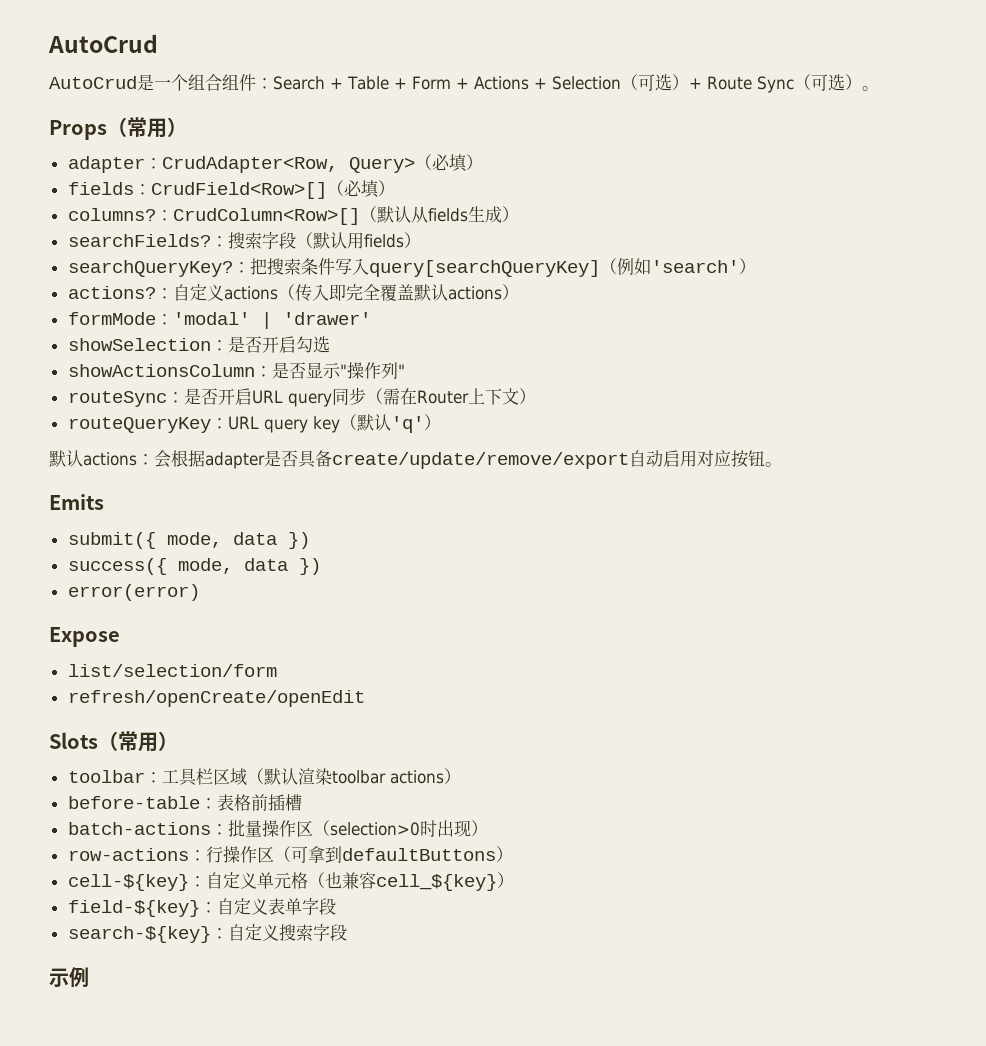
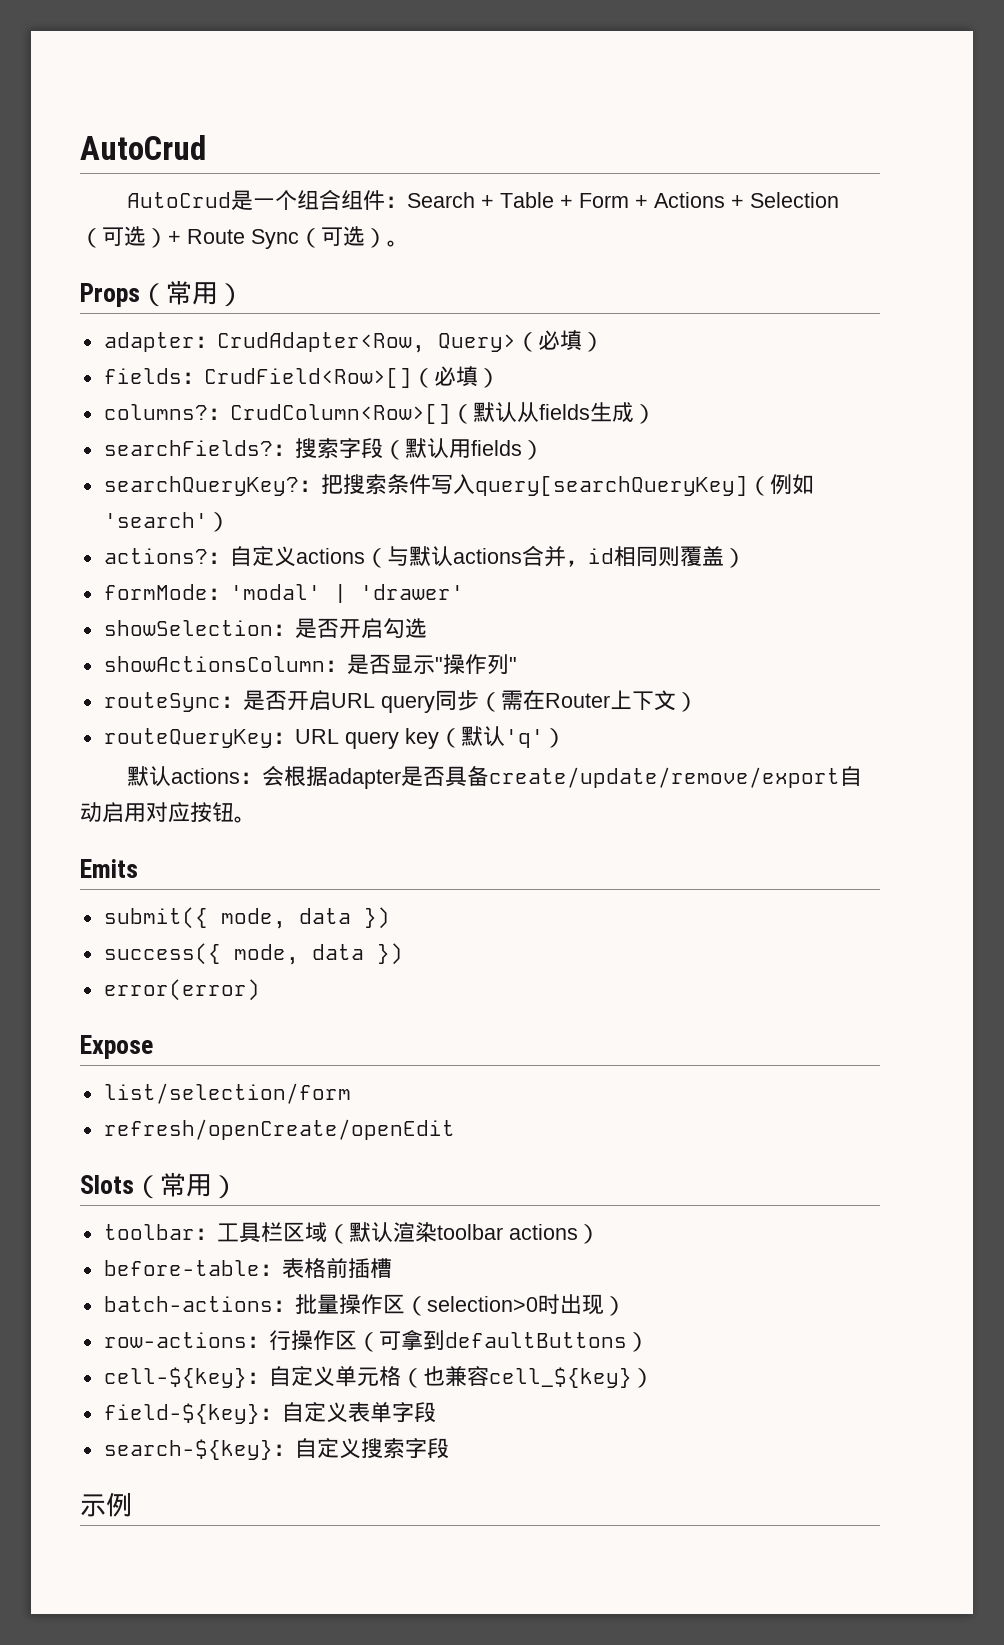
[294,284,502,302] 传入即完全覆盖默认actions -> [386,545,724,567] 与默认actions合并，id相同则覆盖

